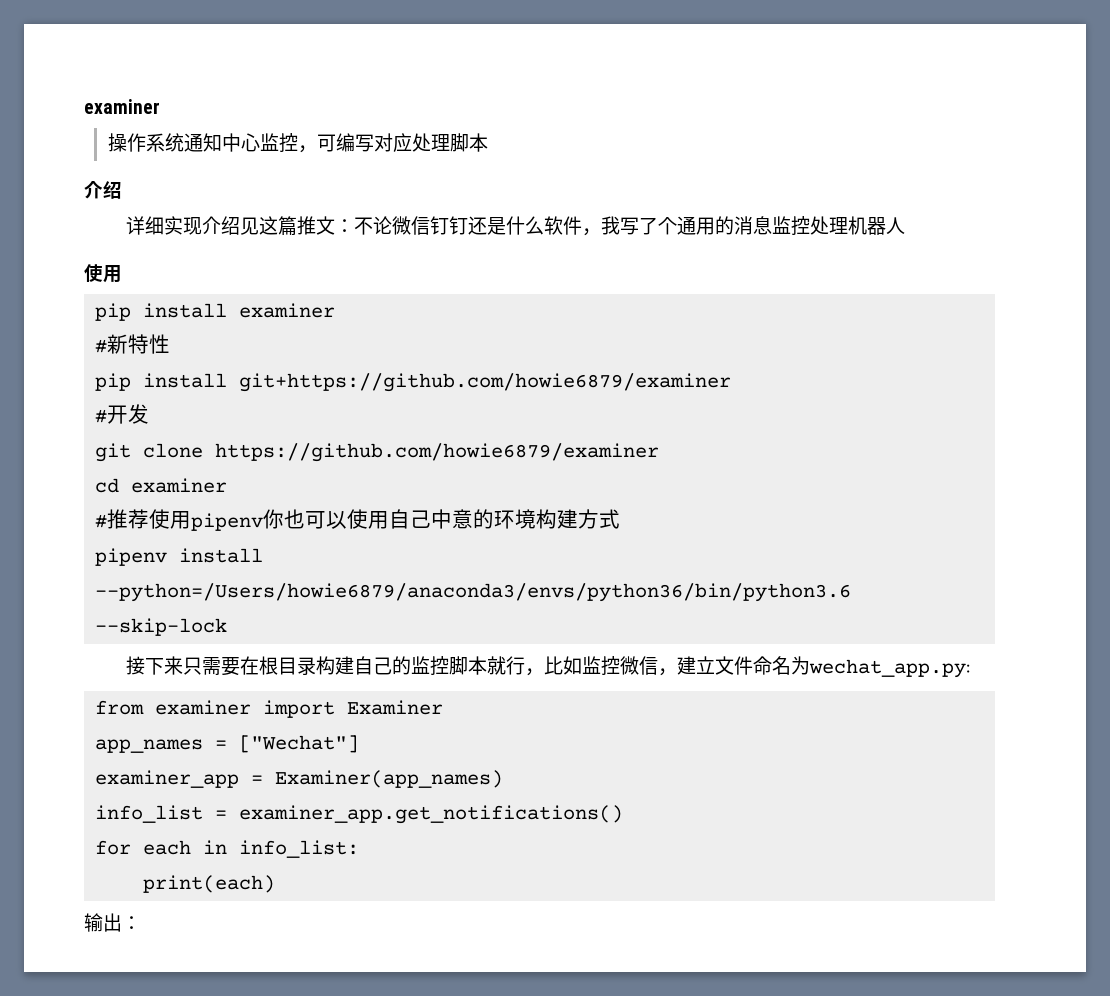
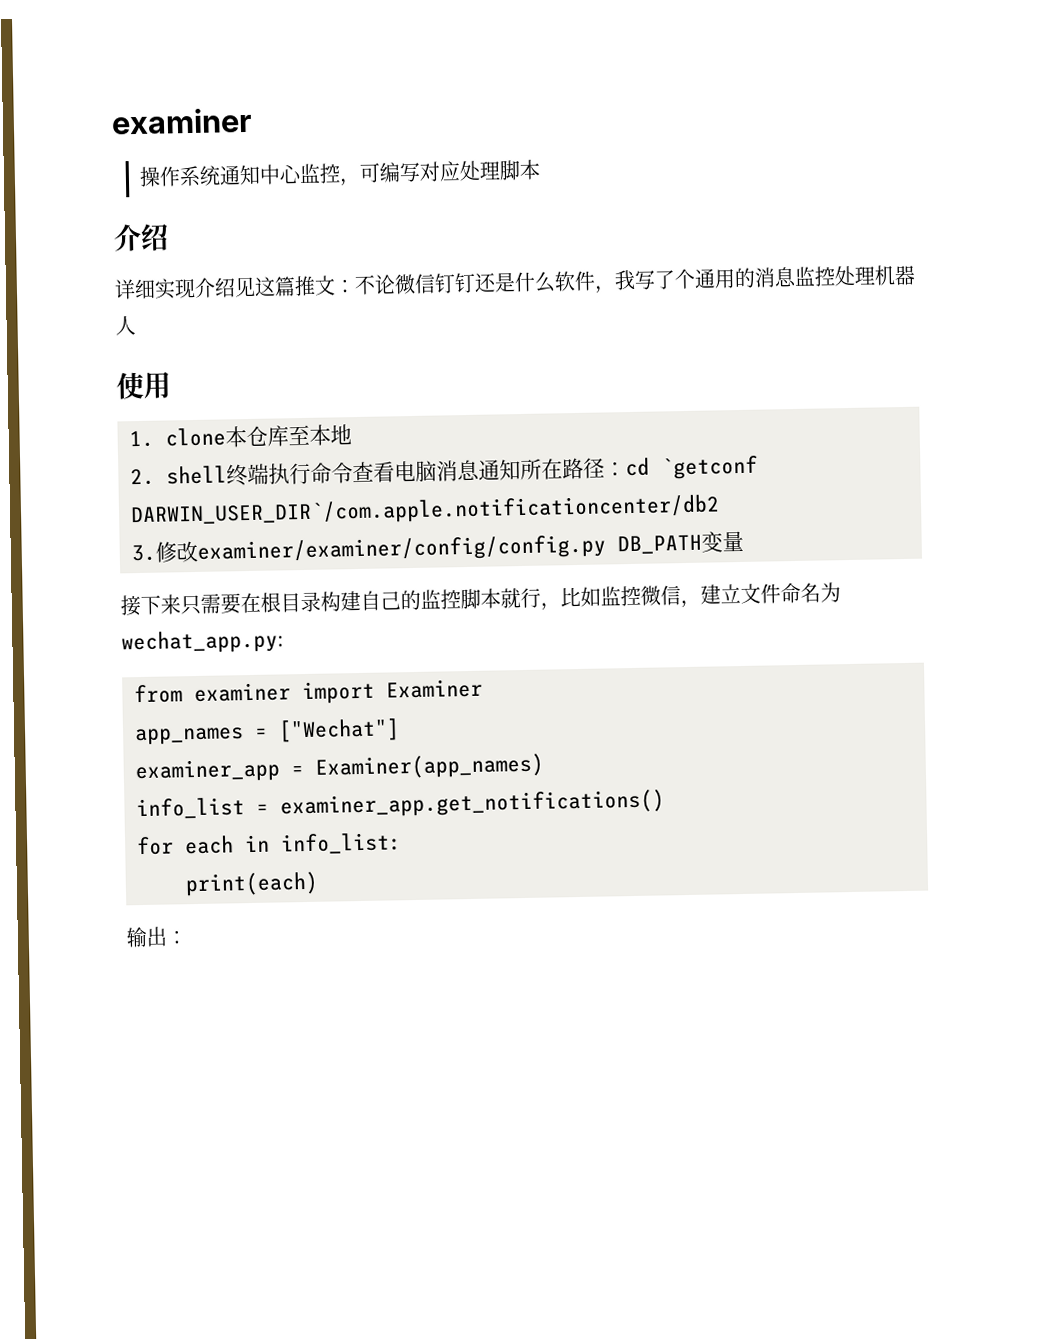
[95,303,336,321] [95,334,171,354] [95,373,732,392] [95,404,150,424] [95,443,660,462] [95,478,228,493] [95,509,621,531] [95,548,264,566] [95,583,852,602] [95,618,228,636] pip install examiner // #新特性 // pip install git+https://github.com/howie6879/examiner // #开发 // git clone https://github.com/howie6879/examiner // cd examiner // #推荐使用pipenv你也可以使用自己中意的环境构建方式 // pipenv install --python=/Users/howie6879/anaconda3/envs/python36/bin/python3.6 --skip-lock -> [129,424,352,448] [130,455,758,487] [130,494,720,528] [131,530,744,564] 1. clone本仓库至本地 // 2. shell终端执行命令查看电脑消息通知所在路径：cd `getconf DARWIN_USER_DIR`/com.apple.notificationcenter/db2 // 3.修改examiner/examiner/config/config.py DB_PATH变量

